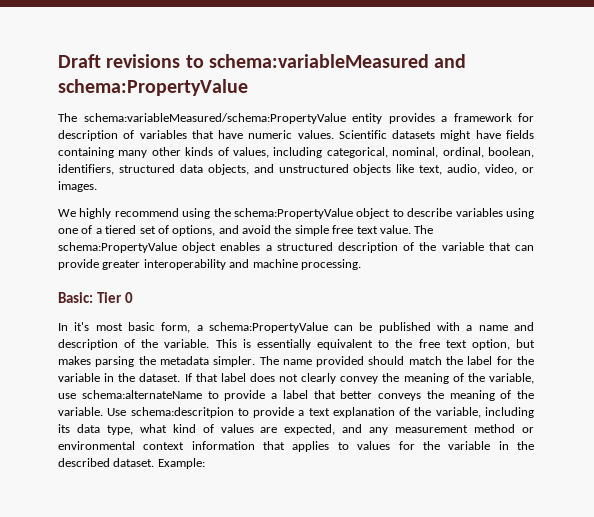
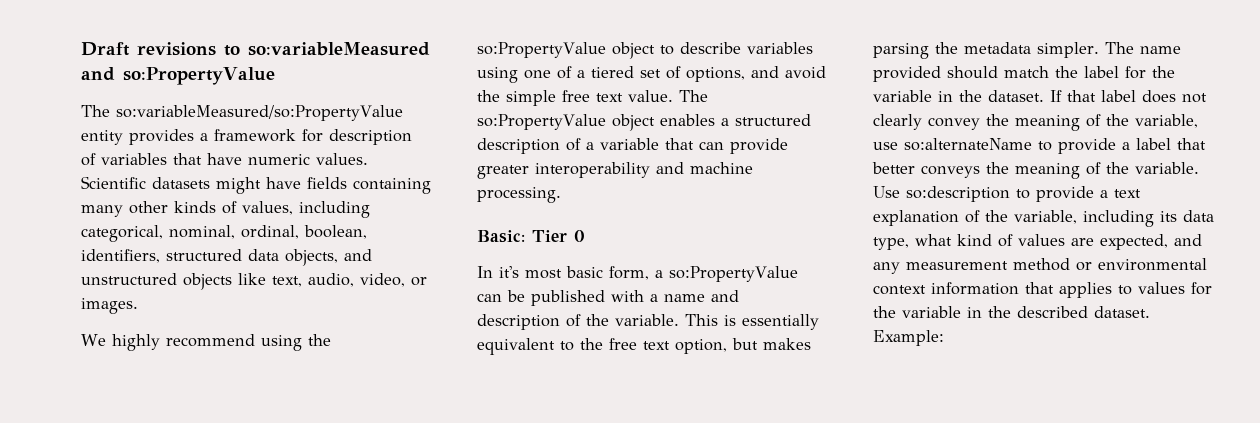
[208,54,467,68] [58,79,248,96] [58,113,346,124] schema:variableMeasured and schema:PropertyValue // The schema:variableMeasured/schema:PropertyValue -> [248,42,430,56] [81,67,275,85] [81,105,403,121] so:variableMeasured and so:PropertyValue // The so:variableMeasured/so:PropertyValue
[234,208,353,219] schema:PropertyValue -> [477,42,606,58] so:PropertyValue
[58,242,177,253] schema:PropertyValue -> [477,114,606,130] so:PropertyValue
[419,242,437,251] the -> [586,142,594,150] a
[208,322,328,333] schema:PropertyValue -> [669,266,798,282] so:PropertyValue
[81,390,202,399] schema:alternateName -> [904,138,1032,151] so:alternateName
[130,407,234,418] schema:descritpion -> [906,186,1010,202] so:description

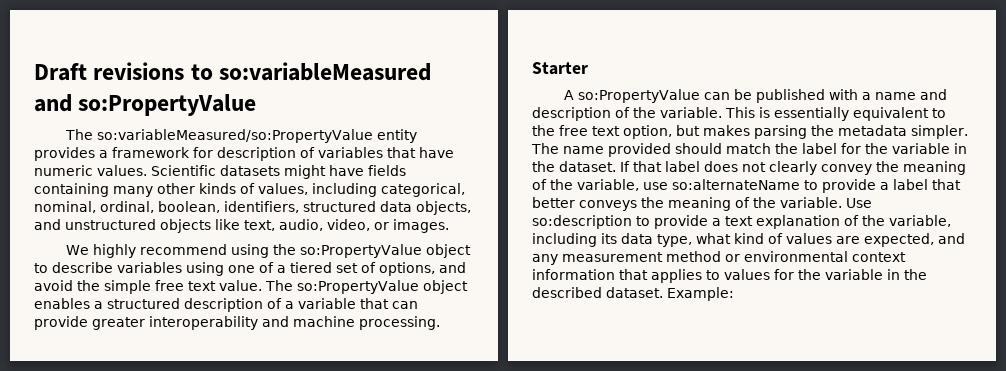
[477,230,585,243] [477,266,663,280] Basic: Tier 0 // In it's most basic form, a -> [532,62,588,75] [564,90,575,100] Starter // A

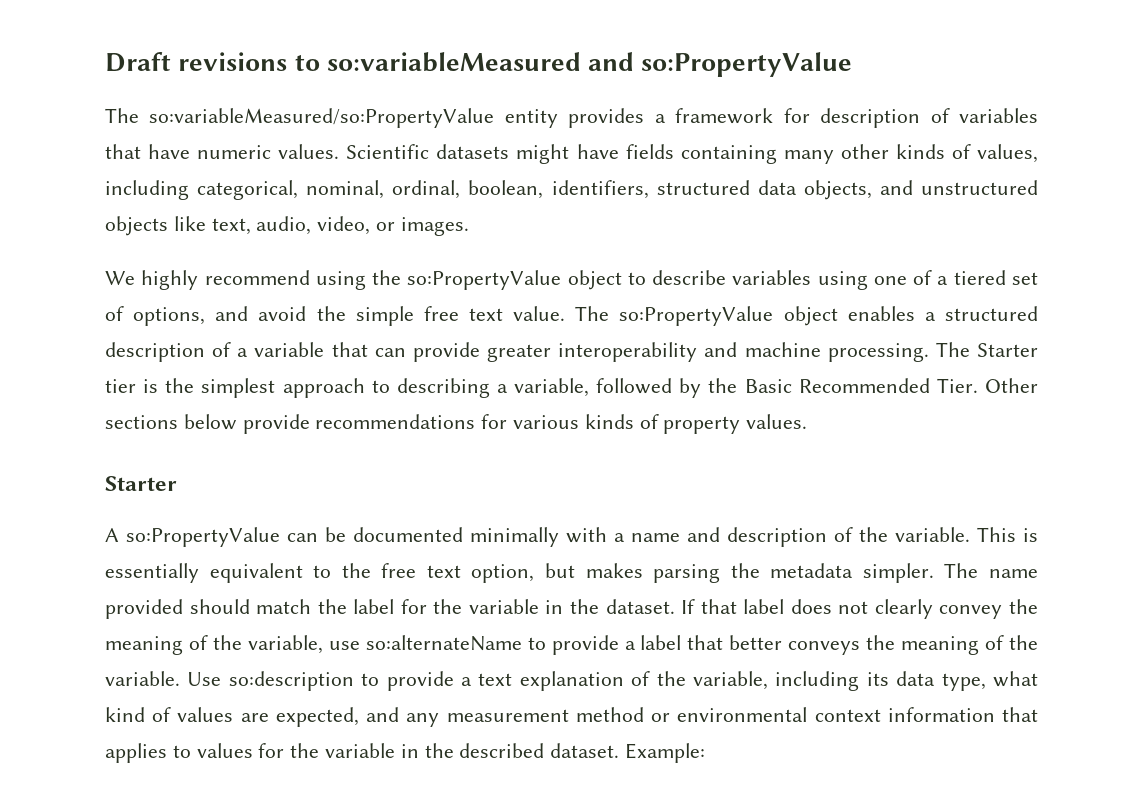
(440, 323) none -> [935,342,1038,357] [105,378,1038,398] [105,414,808,434] The Starter tier is the simplest approach to describing a variable, followed by the Basic Recommended Tier. Other sections below provide recommendations for various kinds of property values.
[756,89,826,103] published -> [353,527,559,547] documented minimally

